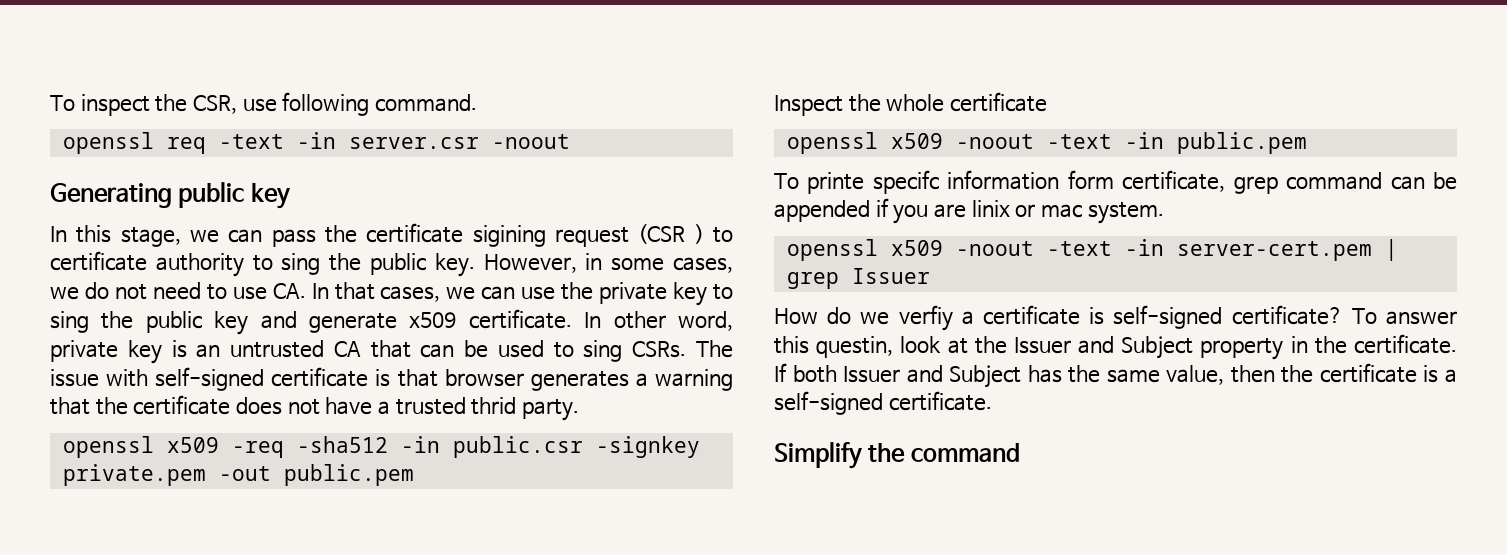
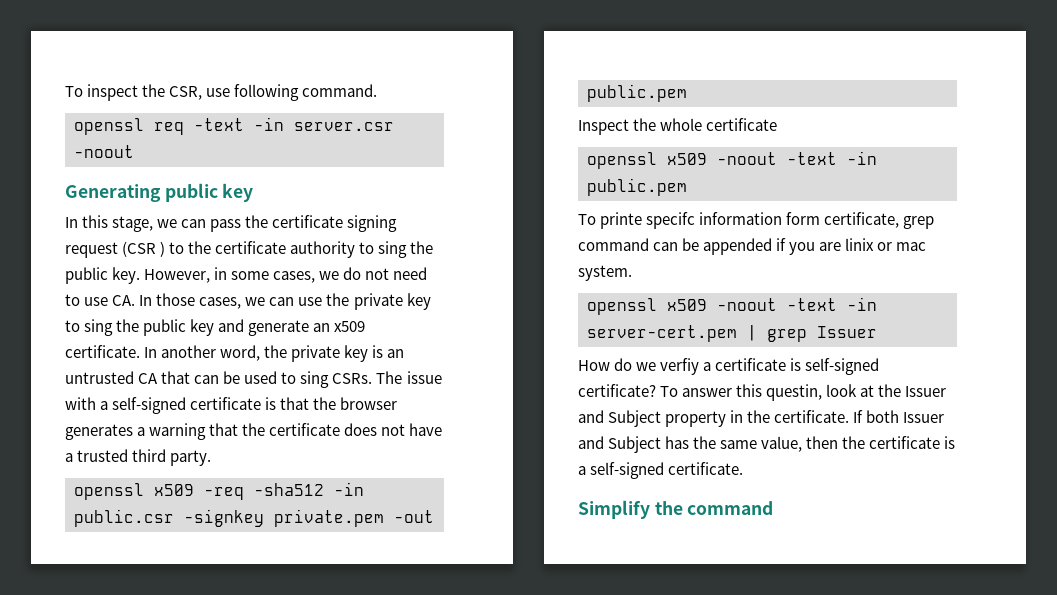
[472,225,546,247] sigining -> [347,215,398,232] signing
(733, 235) none -> [188,241,212,254] the
[334,282,375,300] that -> [156,293,196,306] those
(398, 323) none -> [313,323,331,332] an
[613,311,734,331] other word, -> [161,345,288,361] another word, the
(149, 378) none -> [100,401,109,410] a
(438, 378) none -> [313,397,337,410] the
[471,397,517,415] thrid -> [132,449,167,462] third

